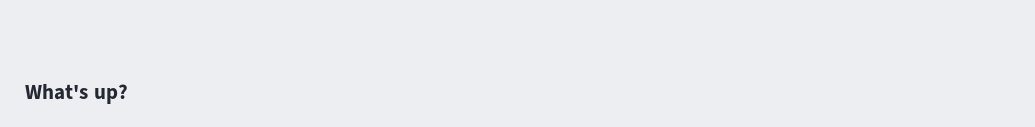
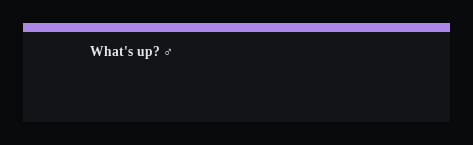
(128, 94) none -> [163,48,174,56] ♂

